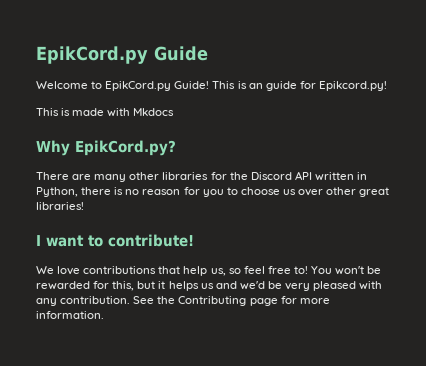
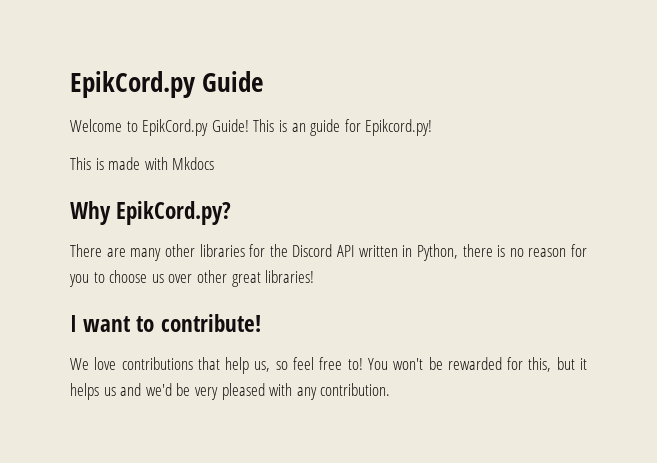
[133,296,330,306] [36,311,104,319] See the Contributing page for more information. -> (391, 389) none

